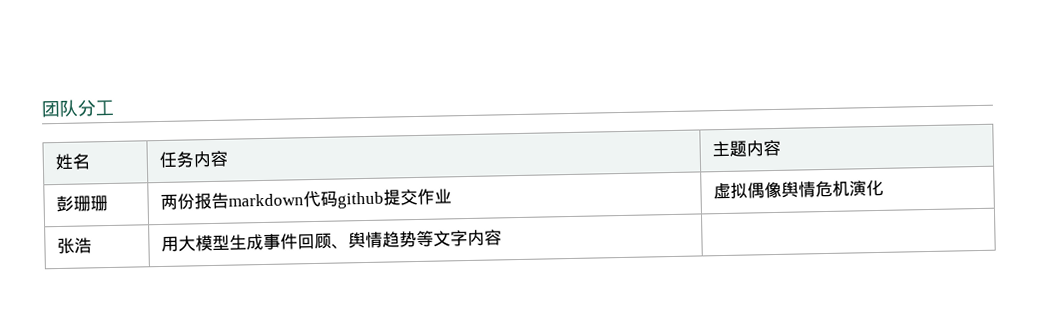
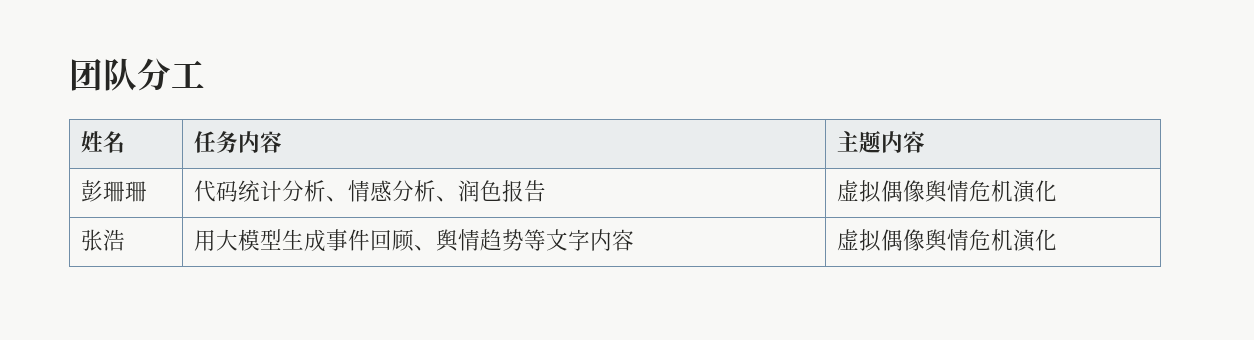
[159,188,452,211] 两份报告markdown代码github提交作业 -> [193,180,546,202] 代码统计分析、情感分析、润色报告
(502, 237) none -> [836,229,1057,252] 虚拟偶像舆情危机演化

